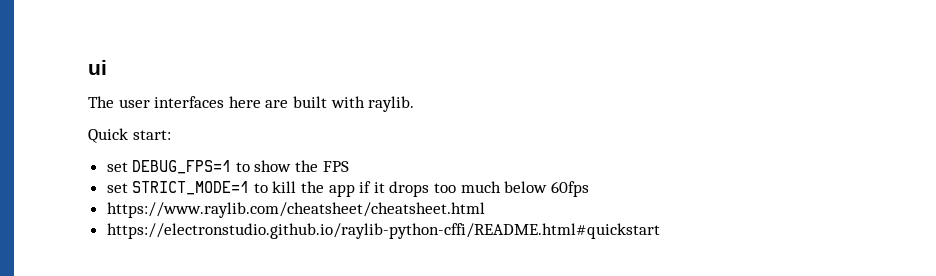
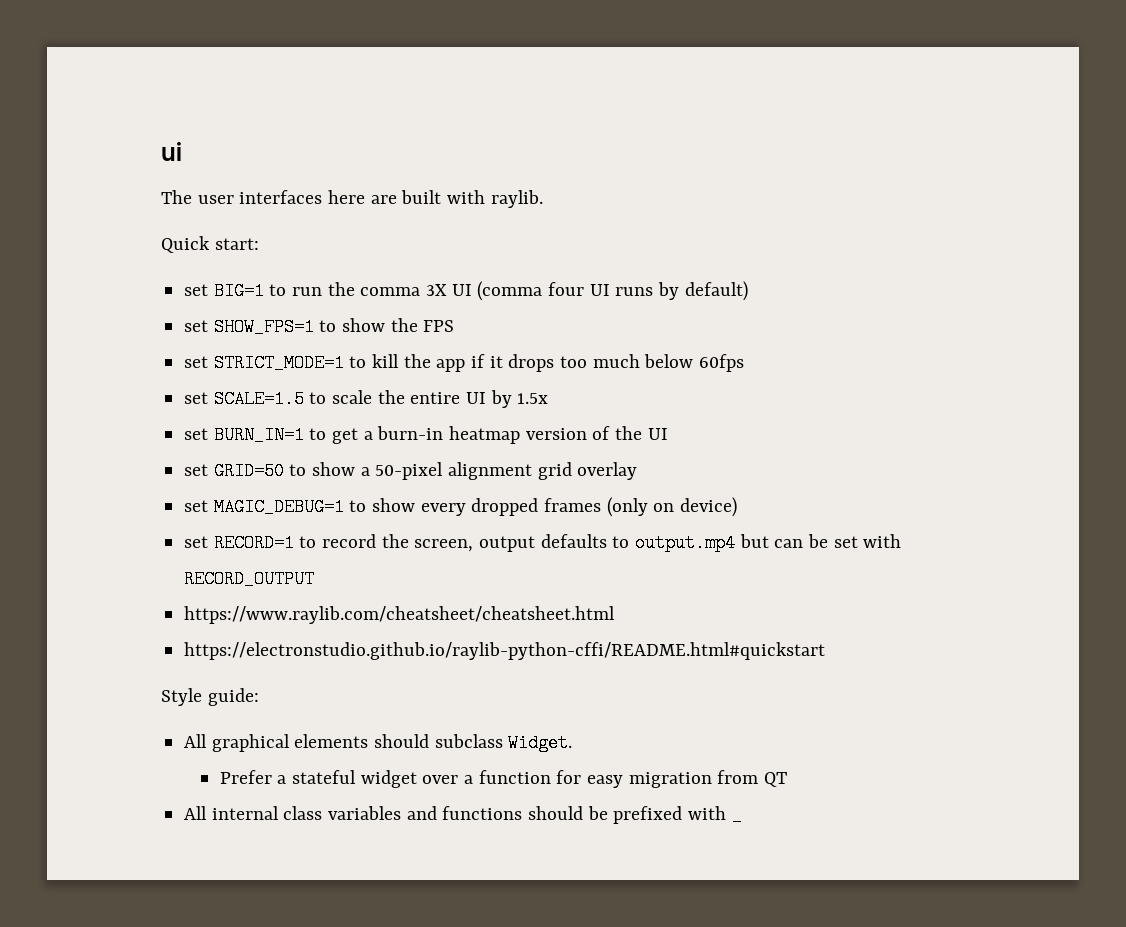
[132,160,232,174] DEBUG_FPS=1 -> [213,281,748,301] [184,318,314,336] BIG=1 to run the comma 3X UI (comma four UI runs by default) // set SHOW_FPS=1
[106,202,485,218] [106,223,660,239] https://www.raylib.com/cheatsheet/cheatsheet.html // https://electronstudio.github.io/raylib-python-cffi/README.html#quickstart -> [184,390,549,408] [184,426,668,444] [184,462,638,480] [184,497,738,517] [184,534,902,552] [184,570,315,588] [184,606,616,624] [184,642,826,660] [161,688,259,706] [184,734,573,752] [219,770,787,788] [184,806,742,824] set SCALE=1.5 to scale the entire UI by 1.5x // set BURN_IN=1 to get a burn-in heatmap version of the UI // set GRID=50 to show a 50-pixel alignment grid overlay // set MAGIC_DEBUG=1 to show every dropped frames (only on device) // set RECORD=1 to record the screen, output defaults to output.mp4 but can be set with RECORD_OUTPUT // https://www.raylib.com/cheatsheet/cheatsheet.html // https://electronstudio.github.io/raylib-python-cffi/README.html#quickstart // Style guide: // All graphical elements should subclass Widget. // Prefer a stateful widget over a function for easy migration from QT // All internal class variables and functions should be prefixed with _

